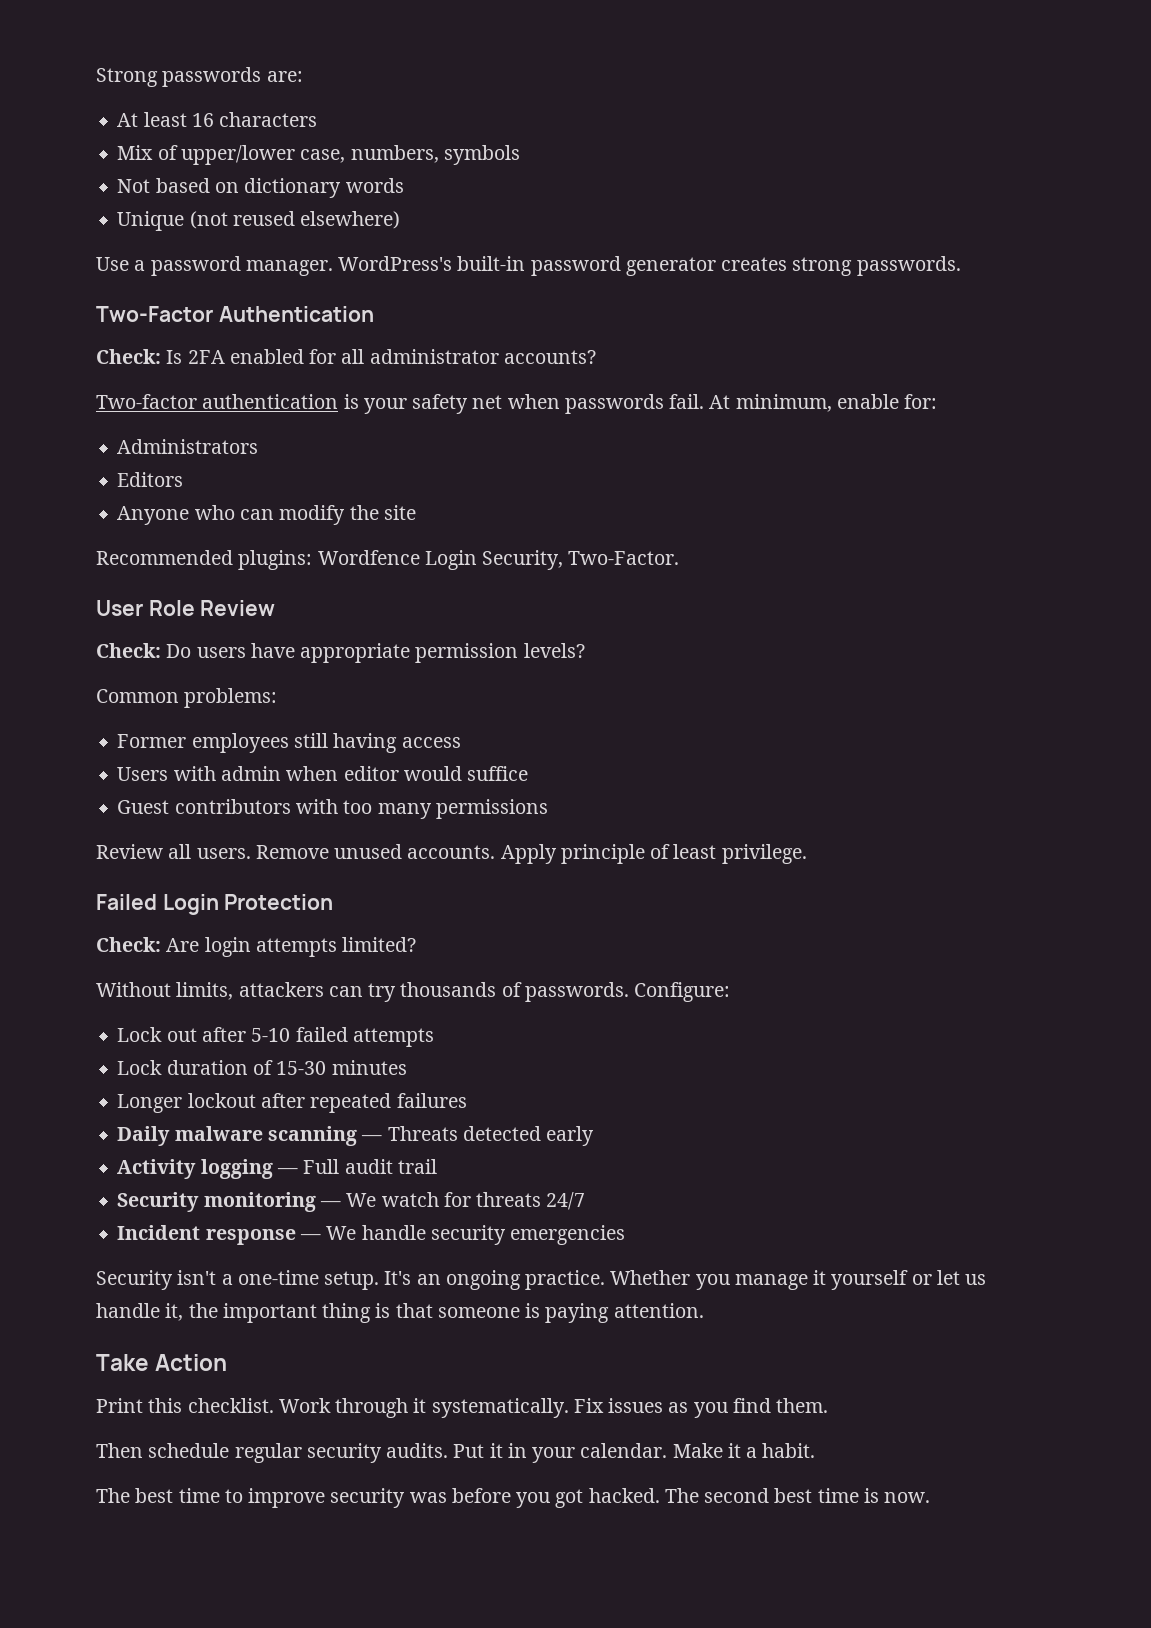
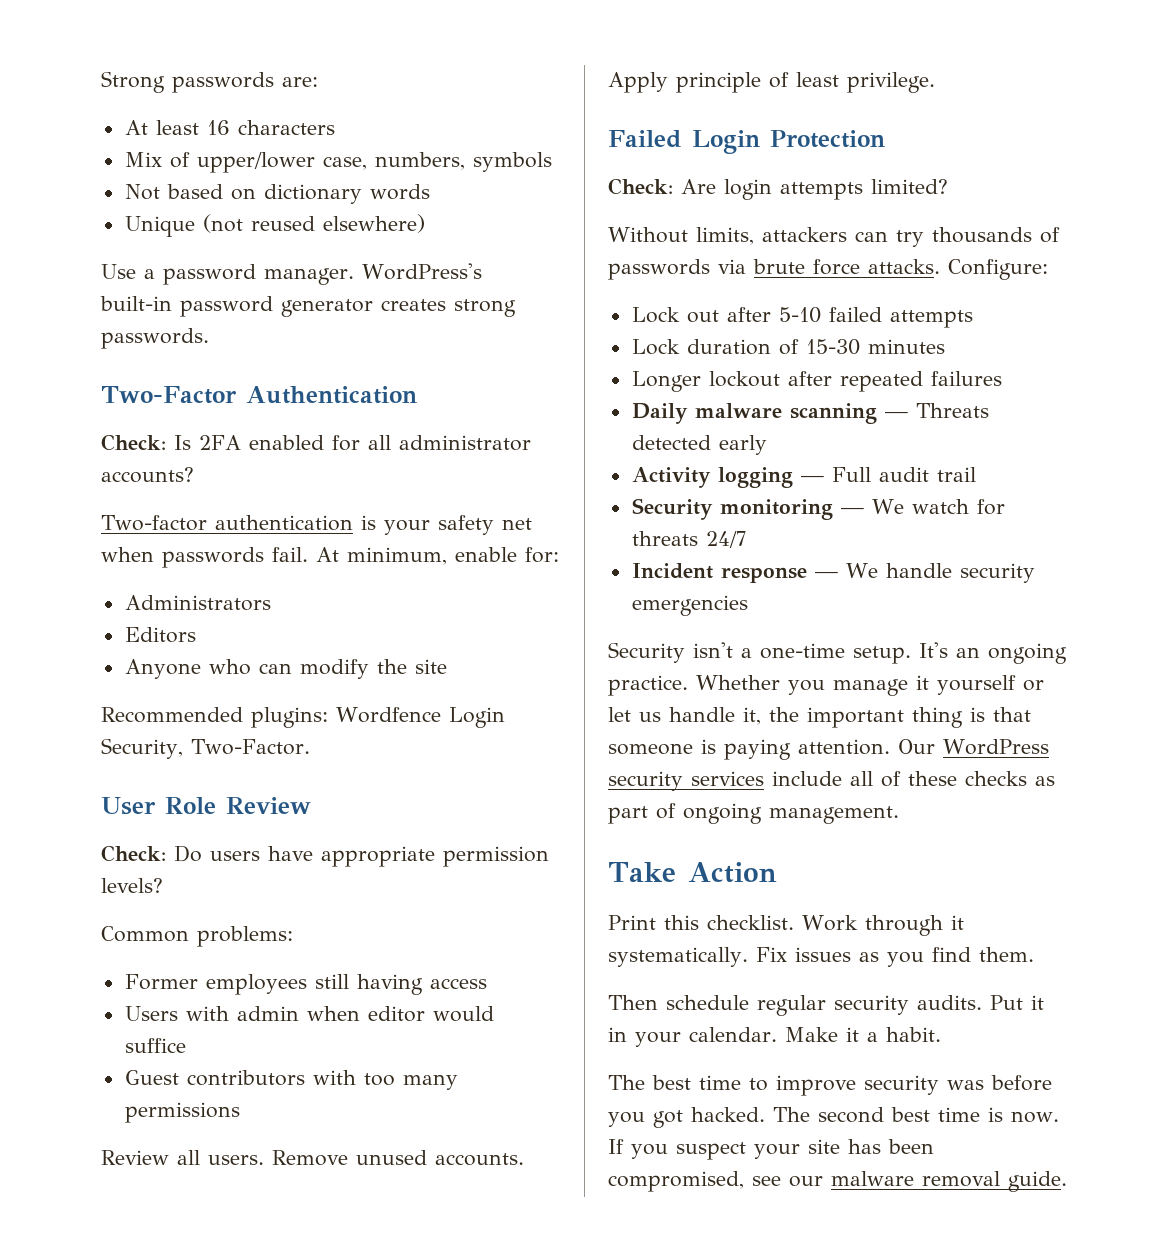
[524,982,629,1002] passwords. -> [608,259,940,280] passwords via brute force attacks.
(704, 1310) none -> [898,739,1049,755] [608,771,1055,791] [608,803,899,824] Our WordPress security services include all of these checks as part of ongoing management.
(931, 1497) none -> [608,1139,934,1160] [608,1171,1067,1192] If you suspect your site has been compromised, see our malware removal guide.

